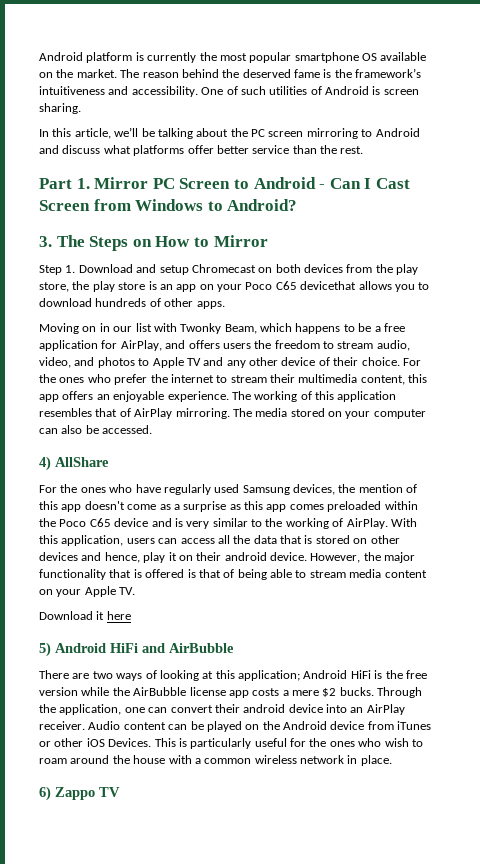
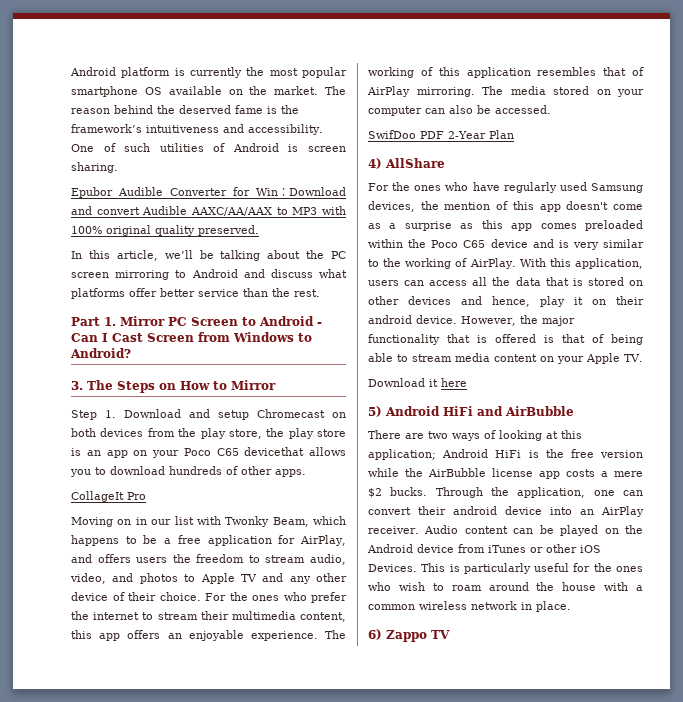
(81, 108) none -> [71,187,346,198] [71,206,346,216] [71,225,259,236] // Epubor Audible Converter for Win：Download and convert Audible AAXC/AA/AAX to MP3 with 100% original quality preserved.
(225, 305) none -> [71,491,146,502] // CollageIt Pro
(153, 429) none -> [368,130,514,139] // SwifDoo PDF 2-Year Plan

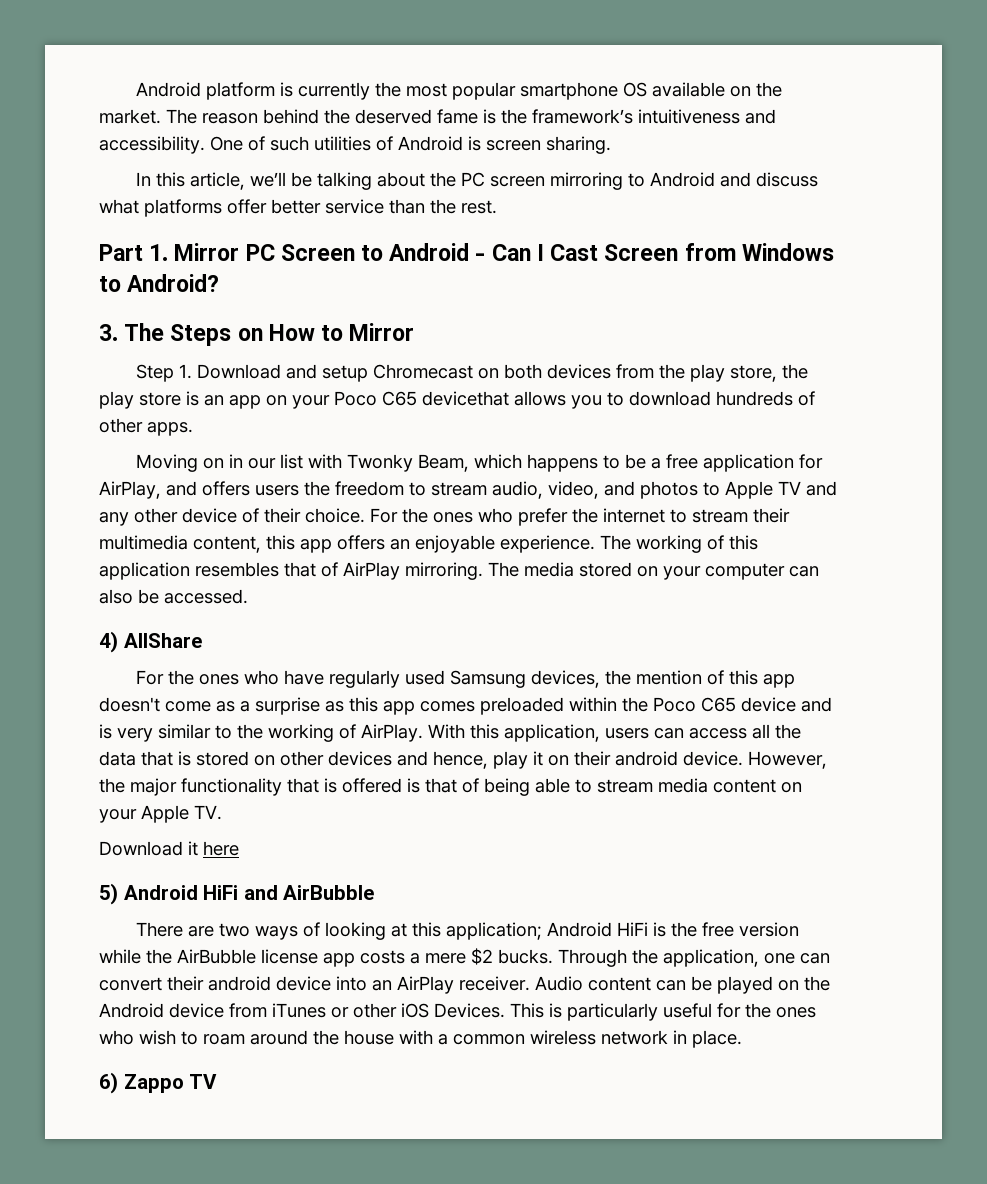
[71,187,346,198] [71,206,346,216] [71,225,259,236] // Epubor Audible Converter for Win：Download and convert Audible AAXC/AA/AAX to MP3 with 100% original quality preserved. -> (611, 145) none
[71,491,146,502] // CollageIt Pro -> (193, 429) none
[368,130,514,139] // SwifDoo PDF 2-Year Plan -> (248, 596) none

